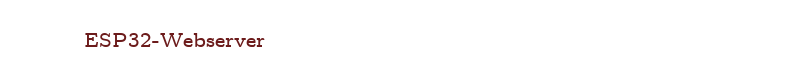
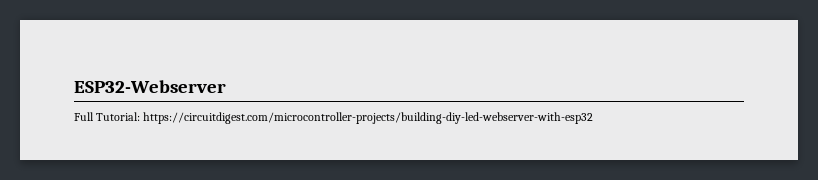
(265, 40) none -> [74,112,594,124] // Full Tutorial: https://circuitdigest.com/microcontroller-projects/building-diy-led-webserver-with-esp32

